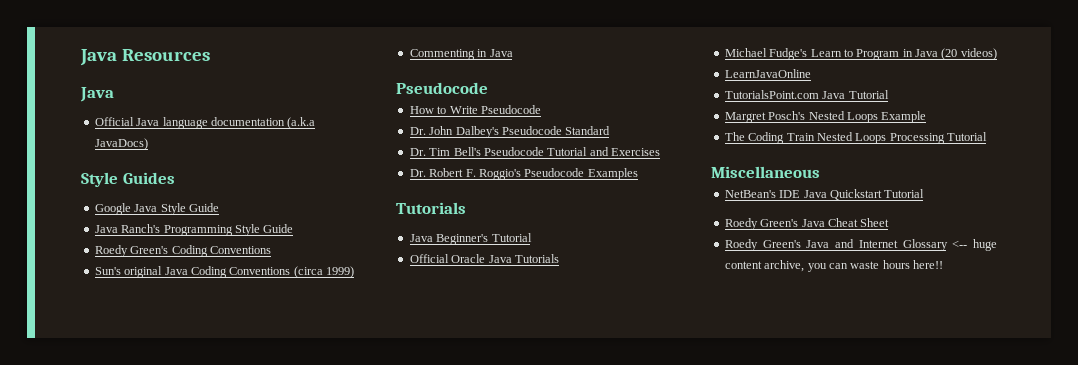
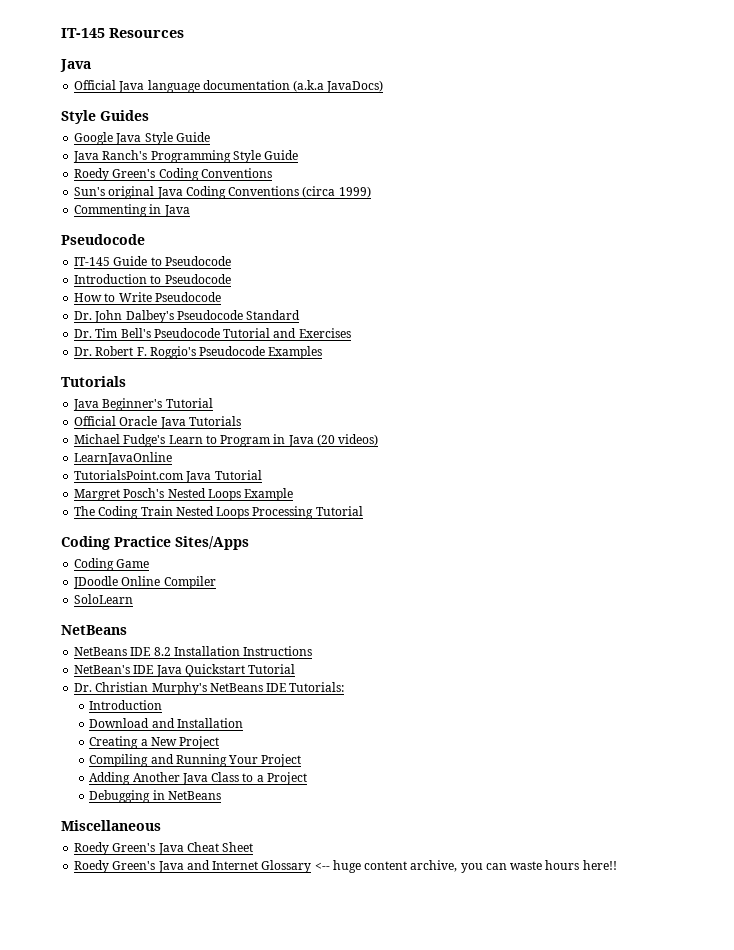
[80,49,117,66] Java -> [61,28,105,38] IT-145
(488, 88) none -> [74,256,231,266] [74,274,231,284] // IT-145 Guide to Pseudocode // Introduction to Pseudocode
[711,166,820,178] Miscellaneous -> [61,536,249,550] [74,558,150,571] [73,576,216,589] [74,594,134,604] [61,625,127,635] [74,646,313,656] Coding Practice Sites/Apps // Coding Game // JDoodle Online Compiler // SoloLearn // NetBeans // NetBeans IDE 8.2 Installation Instructions
(925, 193) none -> [74,682,345,695] [89,700,163,710] [89,718,243,728] [89,736,220,749] [89,754,302,767] [89,772,307,785] [89,790,221,803] [61,820,161,831] // Dr. Christian Murphy's NetBeans IDE Tutorials: // Introduction // Download and Installation // Creating a New Project // Compiling and Running Your Project // Adding Another Java Class to a Project // Debugging in NetBeans // Miscellaneous

